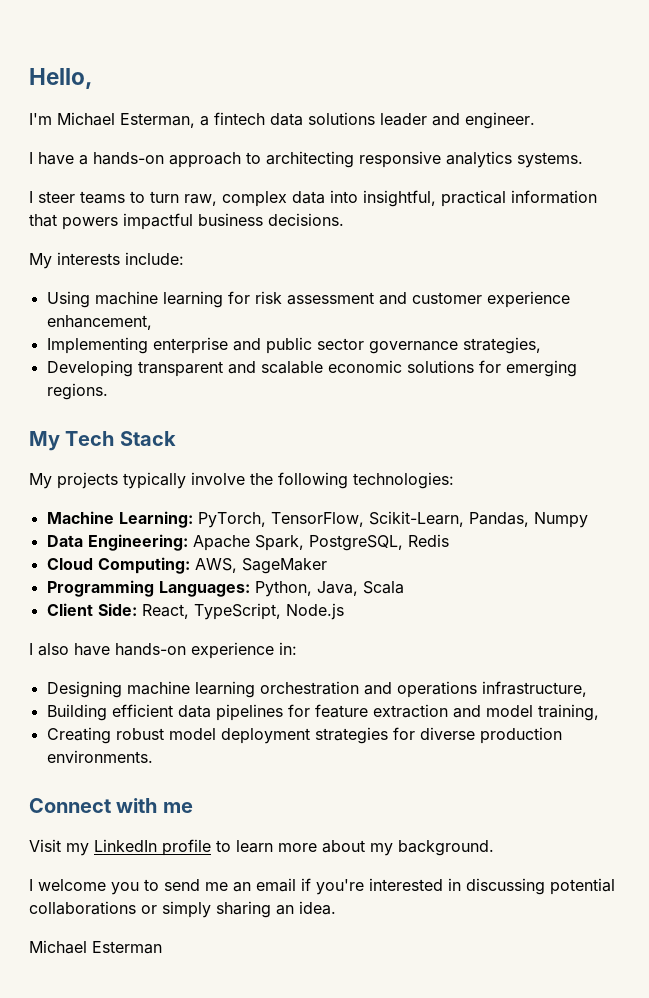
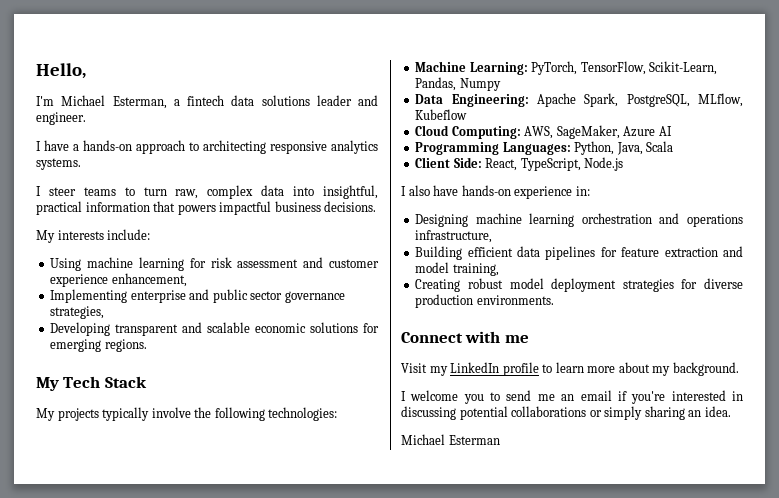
[407,534,449,547] Redis -> [698,93,743,107] [415,109,468,120] MLflow, Kubeflow
[241,558,327,574] SageMaker -> [556,125,672,139] SageMaker, Azure AI

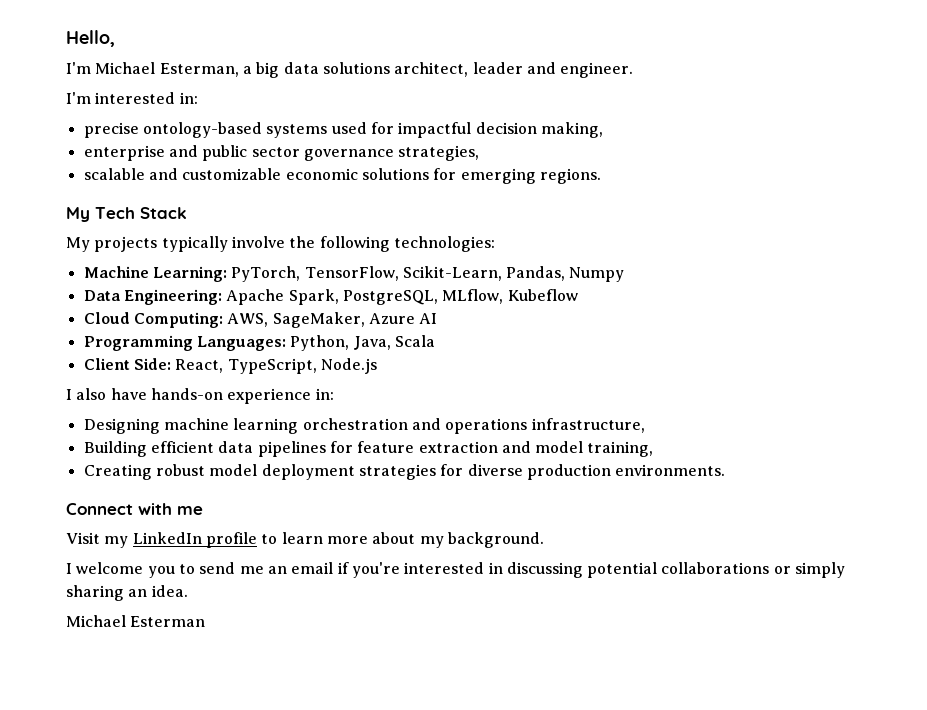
[187,95,224,106] fintech -> [256,62,280,78] big
(310, 100) none -> [394,62,469,77] architect,
[36,140,378,154] [36,158,81,170] [36,185,378,199] [36,201,377,215] [36,229,151,243] [50,257,379,271] [50,273,187,287] [50,289,128,303] I have a hands-on approach to architecting responsive analytics systems. // I steer teams to turn raw, complex data into insightful, practical information that powers impactful business decisions. // My interests include: // Using machine learning for risk assessment and customer experience enhancement, // Implementing -> [66,92,198,104] [83,122,603,138] I'm interested in: // precise ontology-based systems used for impactful decision making, //
[50,322,251,336] Developing transparent and scalable -> [83,168,282,180] scalable and customizable

